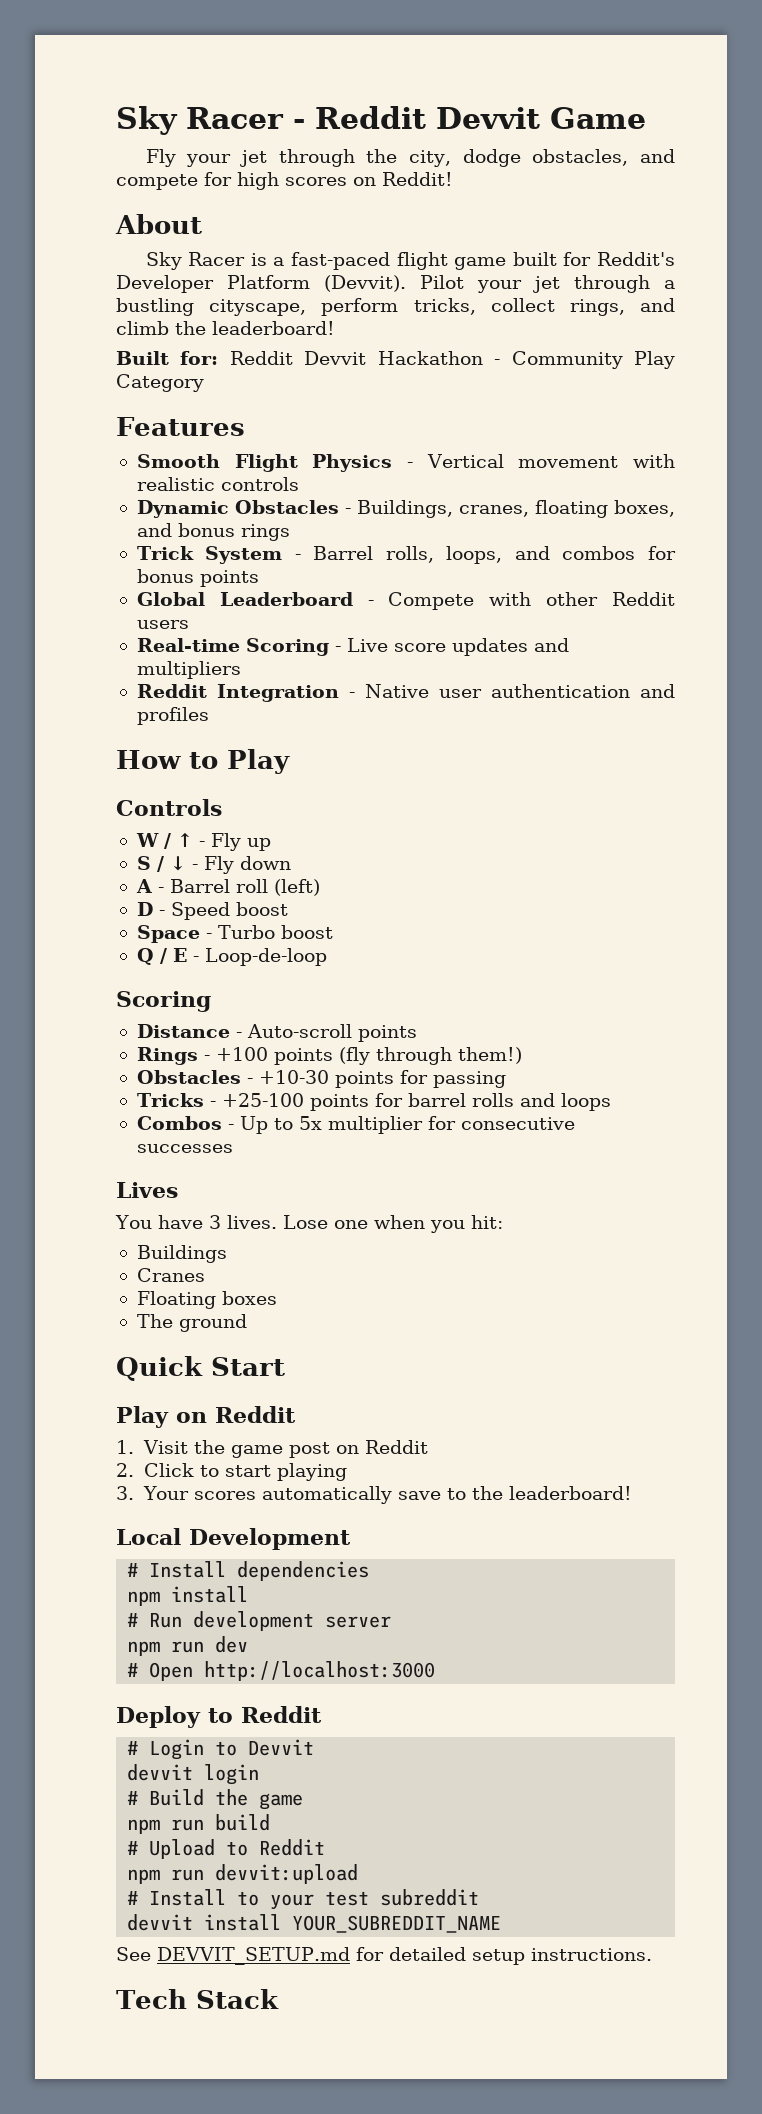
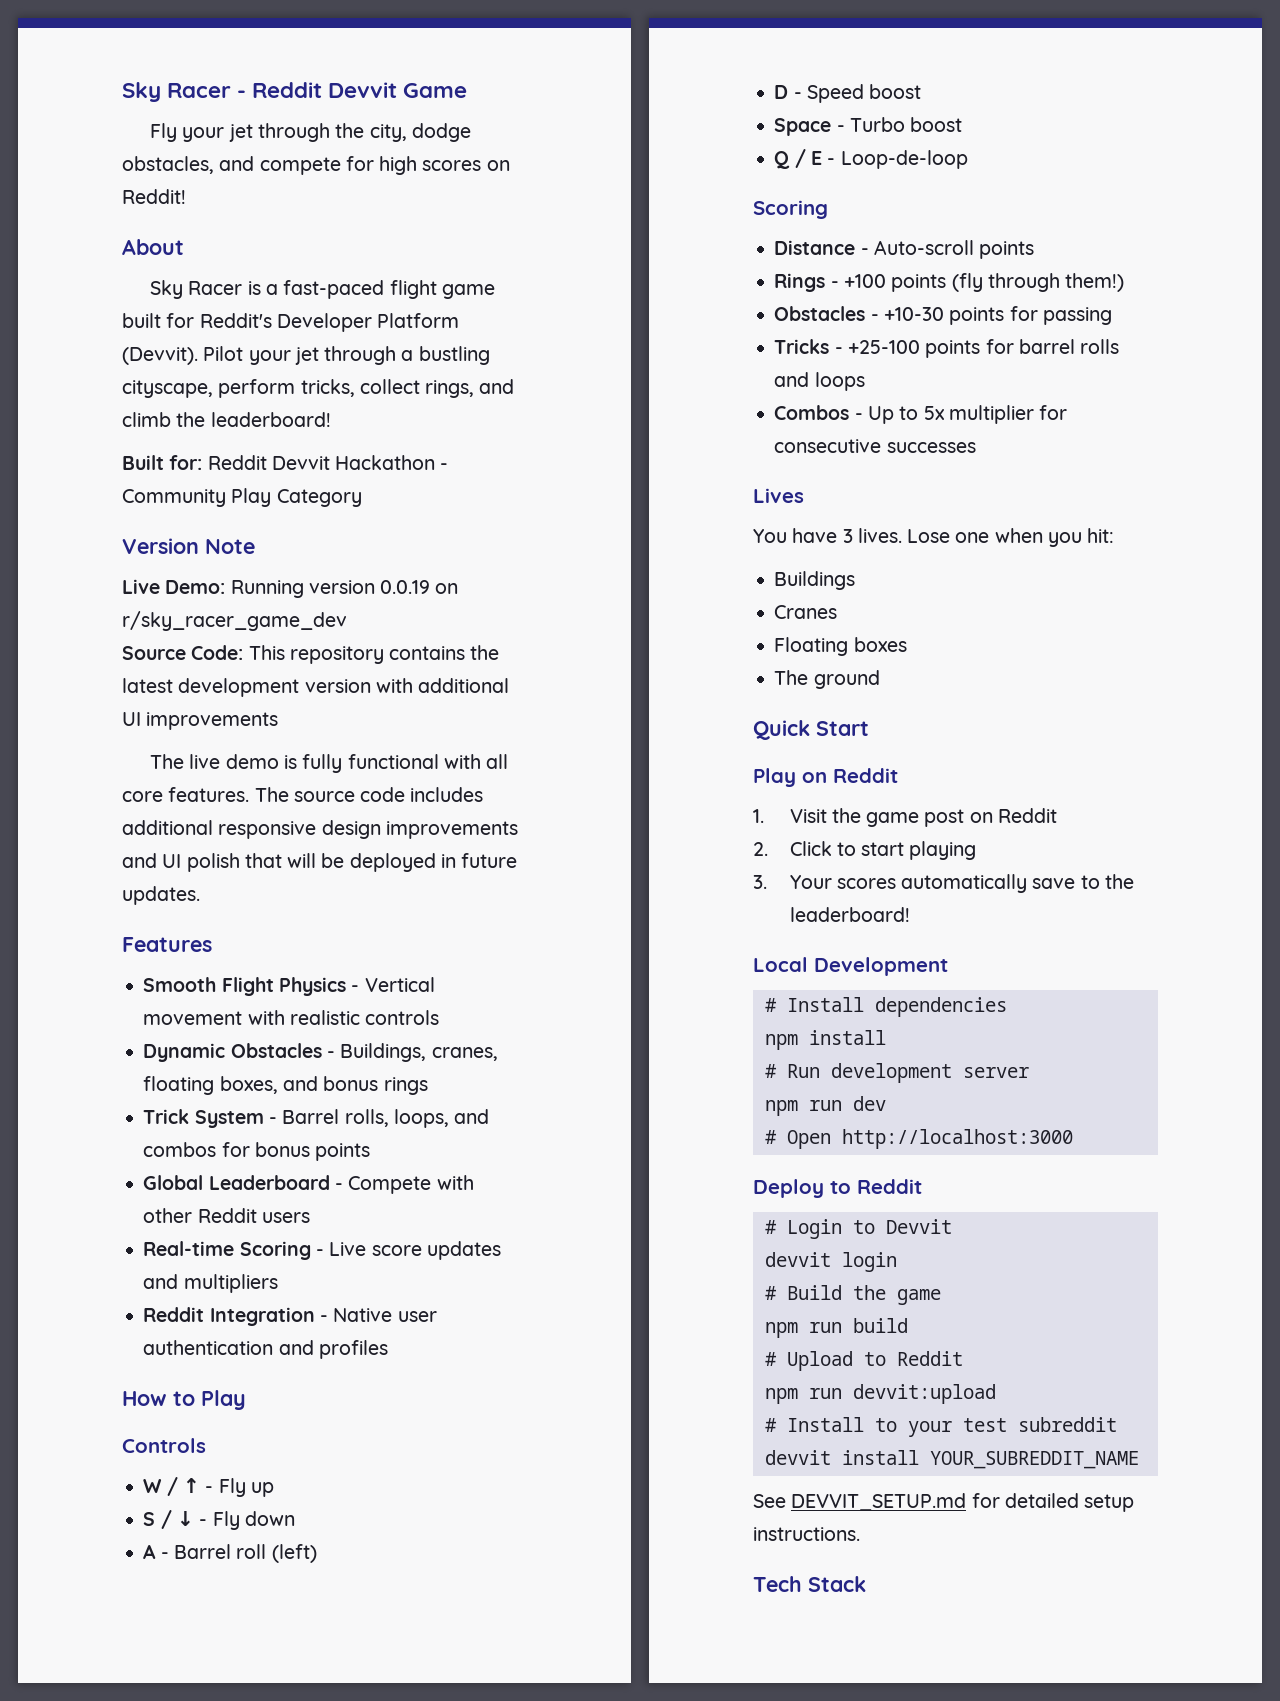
(204, 383) none -> [122,538,255,554] [122,579,459,598] [122,611,347,631] [122,645,500,664] [122,678,510,697] [122,712,279,730] [150,754,509,773] [122,787,484,802] [122,820,518,839] [122,853,518,872] [122,886,200,905] // Version Note // Live Demo: Running version 0.0.19 on r/sky_racer_game_dev // Source Code: This repository contains the latest development version with additional UI improvements // The live demo is fully functional with all core features. The source code includes additional responsive design improvements and UI polish that will be deployed in future updates.

